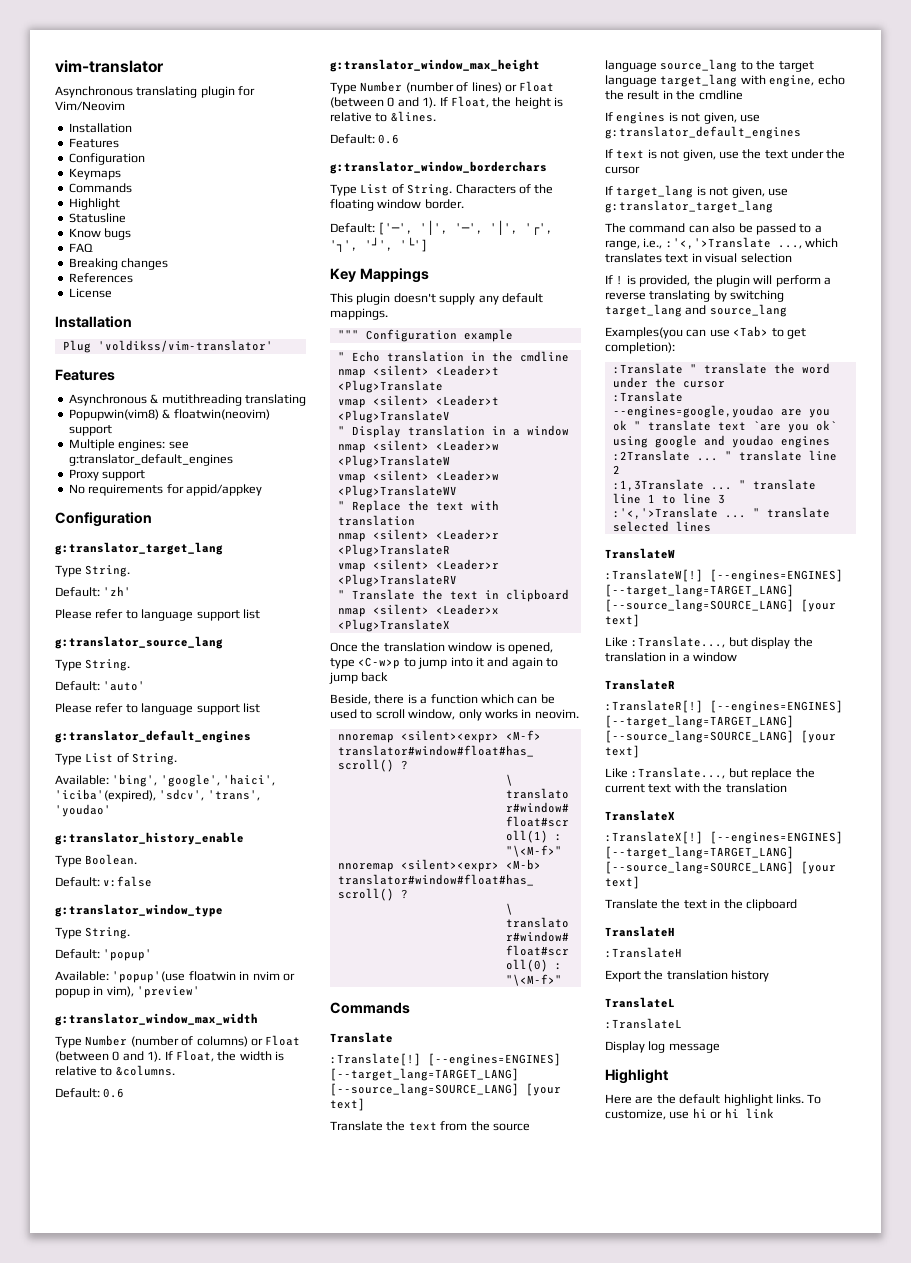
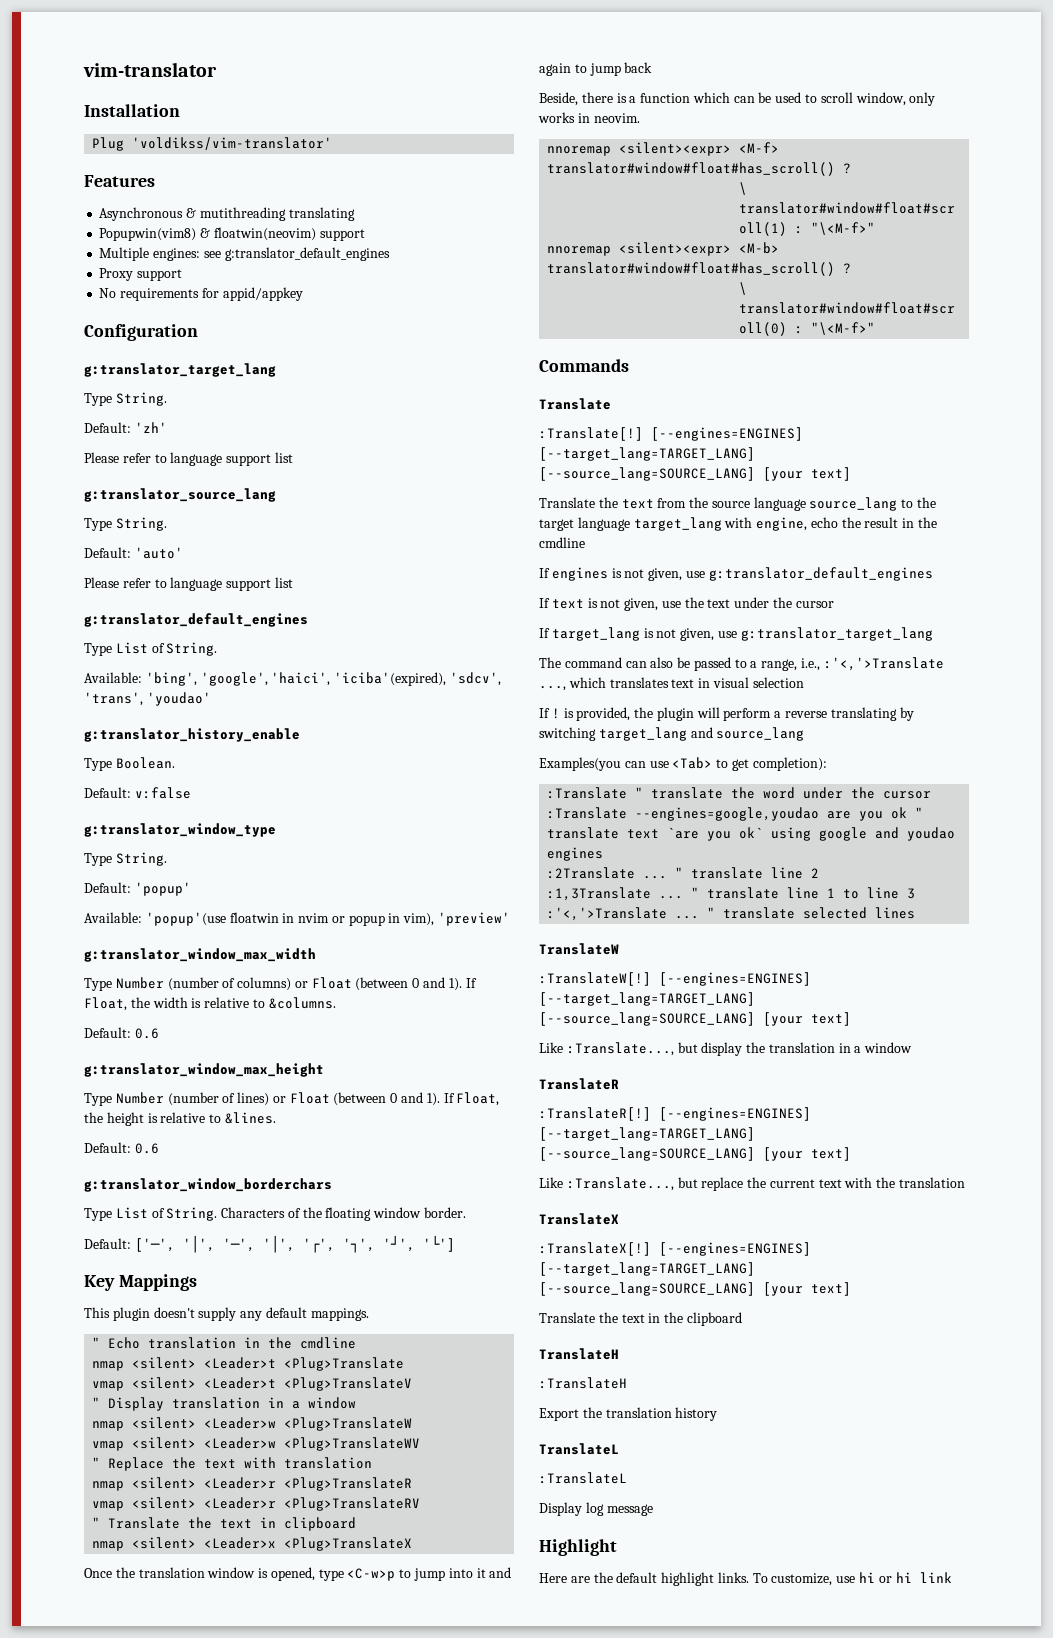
[55,86,256,98] [55,101,125,111] [68,123,132,133] [68,138,119,148] [68,153,145,165] [68,168,121,180] [68,183,132,193] [68,198,120,210] [68,213,126,223] [68,228,132,240] [68,243,93,252] [68,258,169,270] [68,273,133,283] [68,288,112,298] // Asynchronous translating plugin for Vim/Neovim // Installation // Features // Configuration // Keymaps // Commands // Highlight // Statusline // Know bugs // FAQ // Breaking changes // References // License -> (217, 69) none
[337,329,513,342] // """ Configuration example -> (369, 1314) none

